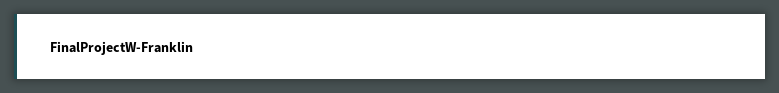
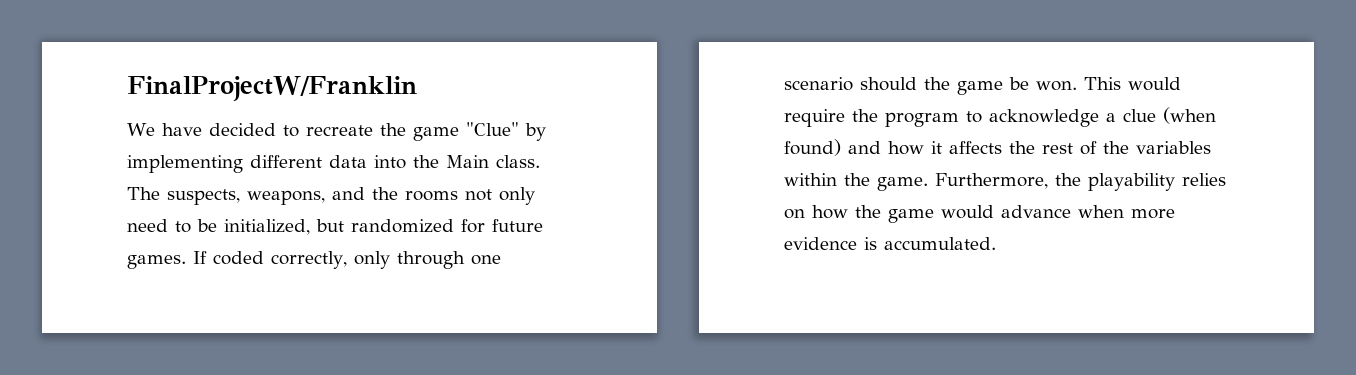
[50,41,193,55] FinalProjectW-Franklin -> [127,76,417,101] [127,122,546,141] [127,155,540,173] [127,187,535,205] [127,219,543,235] [127,251,501,269] [784,77,1181,95] [784,107,1216,127] [784,139,1211,156] [784,173,1226,191] [784,205,1175,223] [784,237,996,250] FinalProjectW/Franklin // We have decided to recreate the game "Clue" by implementing different data into the Main class. The suspects, weapons, and the rooms not only need to be initialized, but randomized for future games. If coded correctly, only through one scenario should the game be won. This would require the program to acknowledge a clue (when found) and how it affects the rest of the variables within the game. Furthermore, the playability relies on how the game would advance when more evidence is accumulated.

